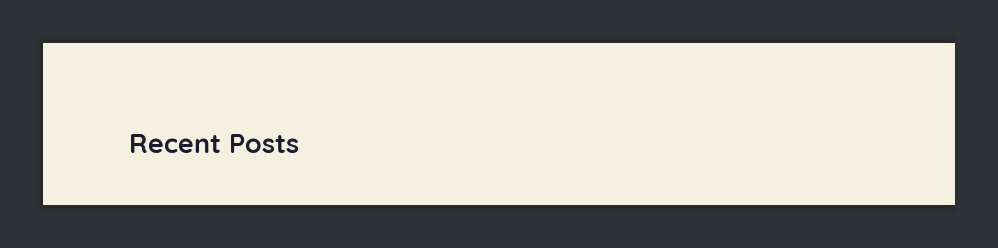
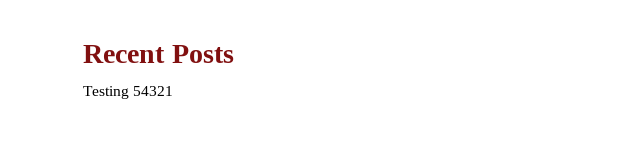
(299, 143) none -> [83,86,174,99] // Testing 54321

